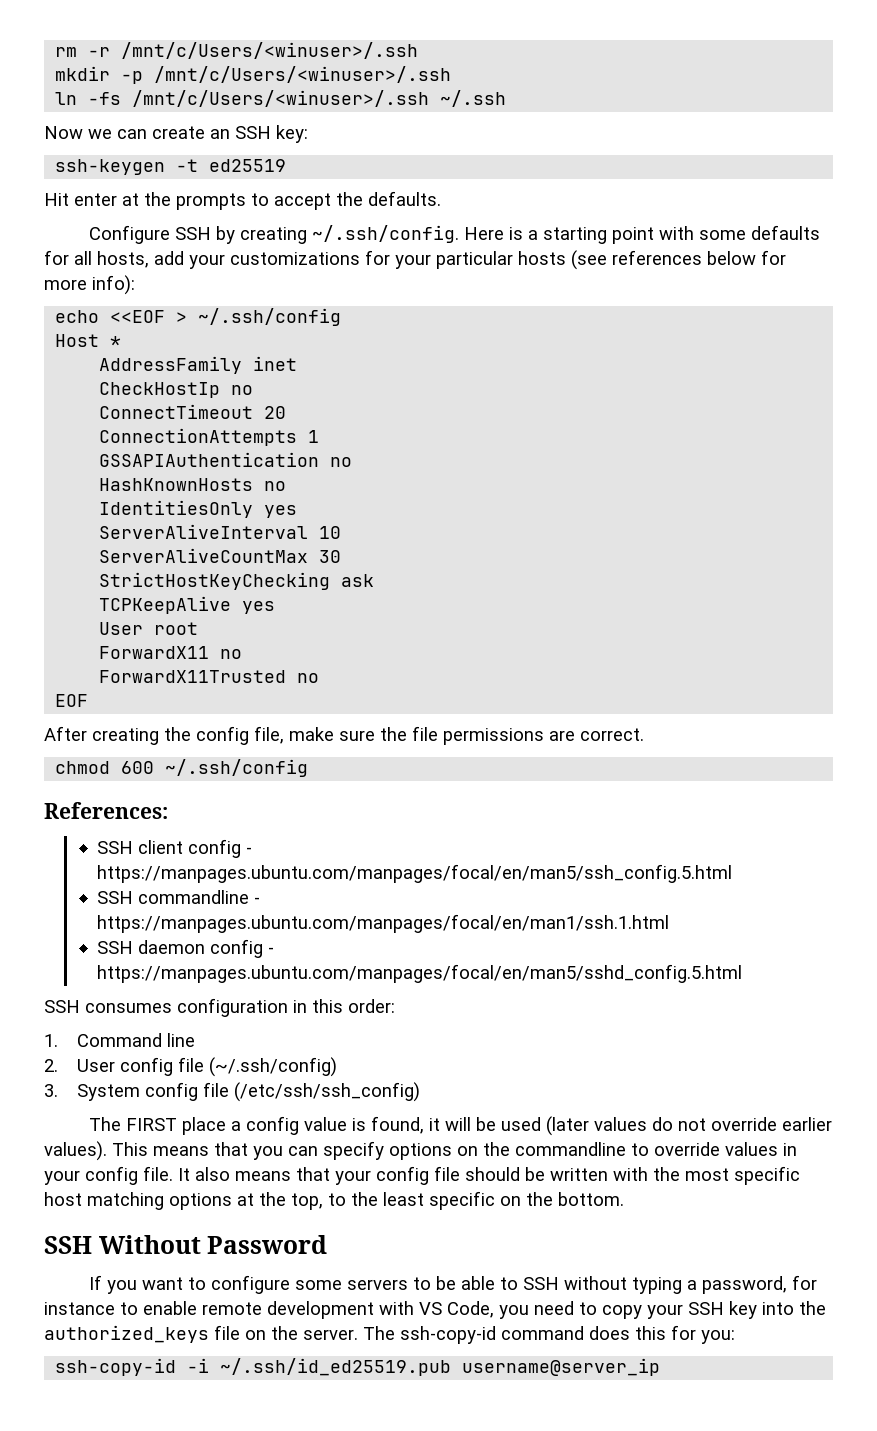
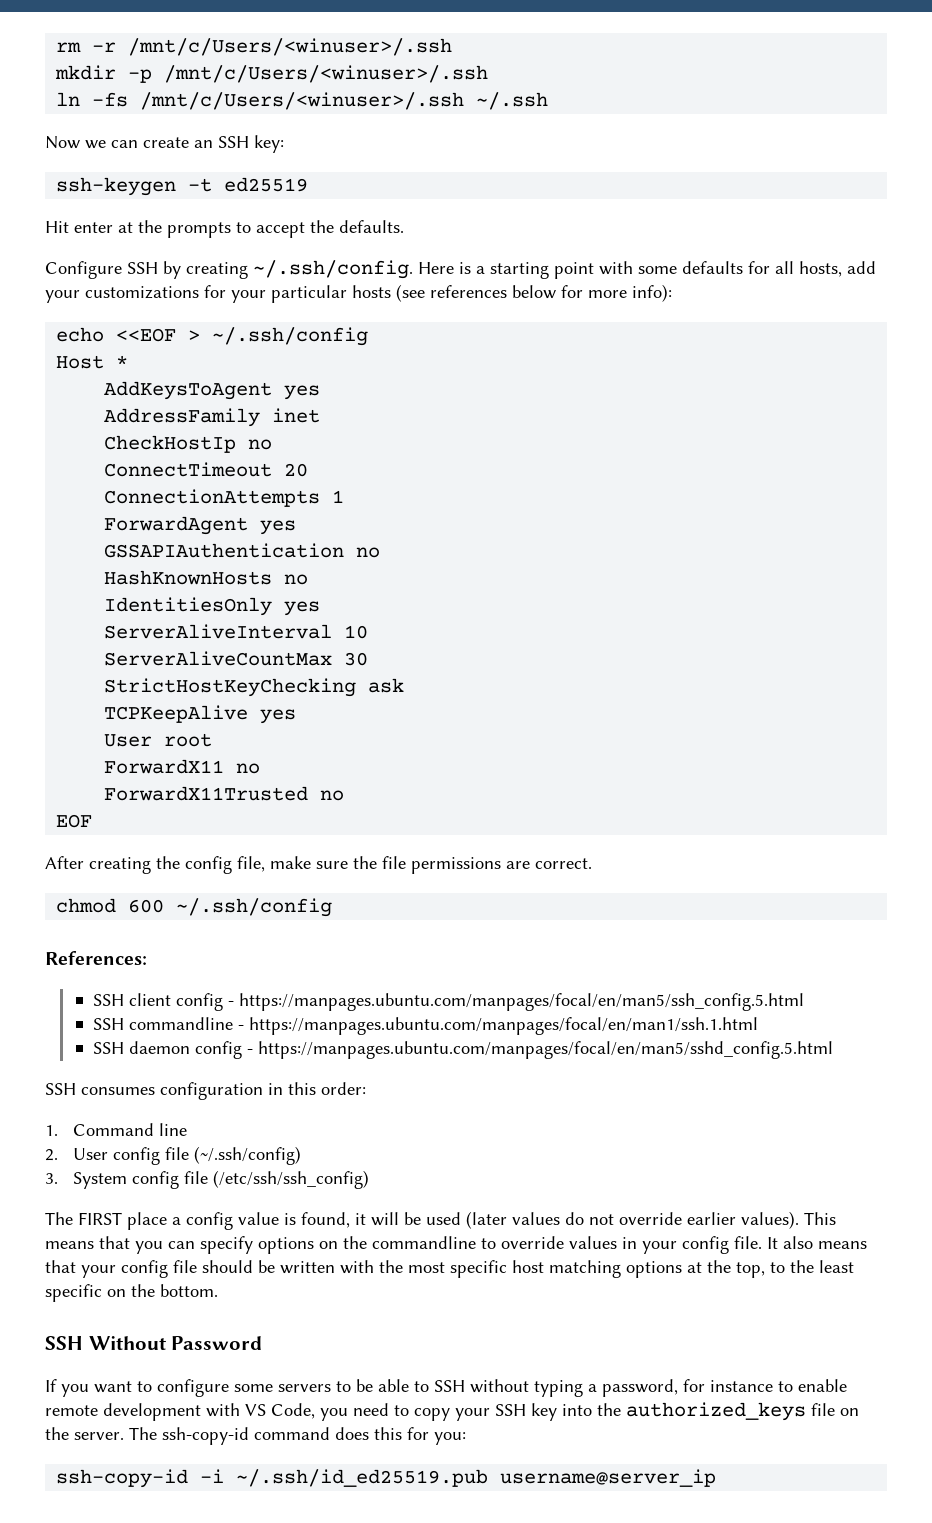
(122, 341) none -> [104,381,321,400] // AddKeysToAgent yes
(320, 436) none -> [104,516,297,535] // ForwardAgent yes

